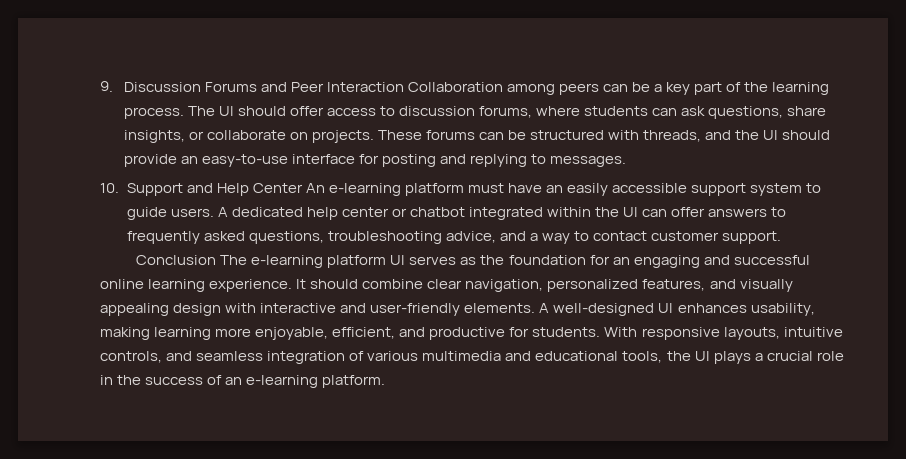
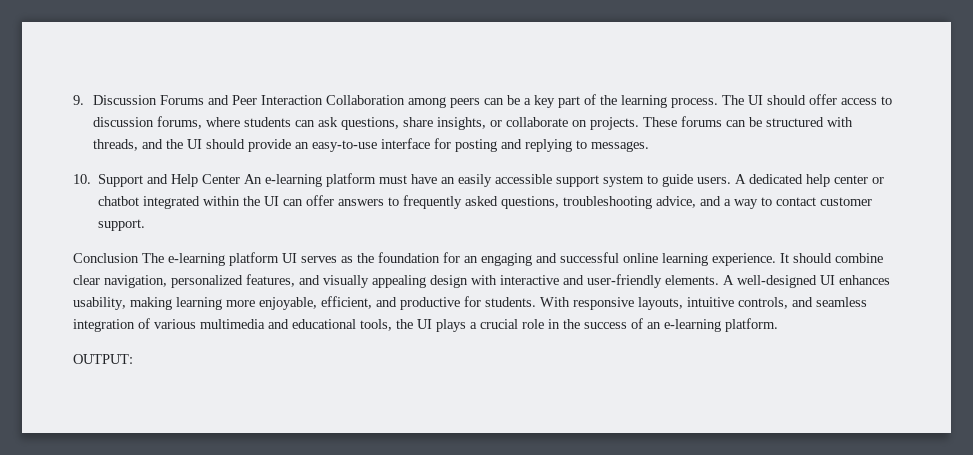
(386, 381) none -> [73,354,133,364] // OUTPUT:

